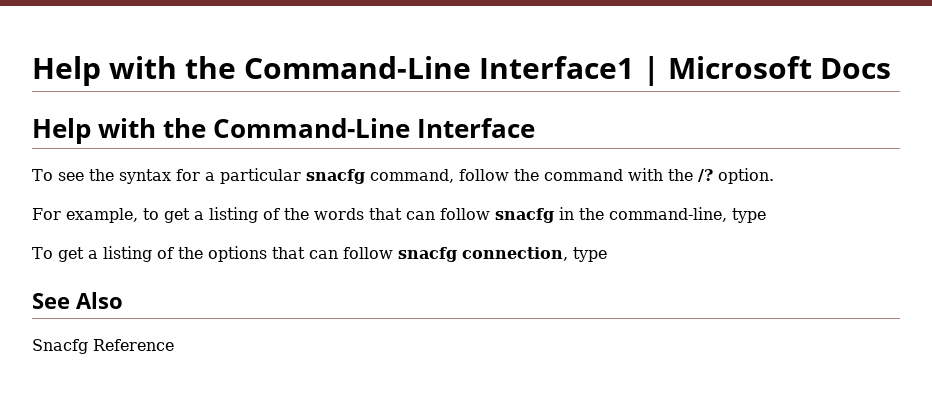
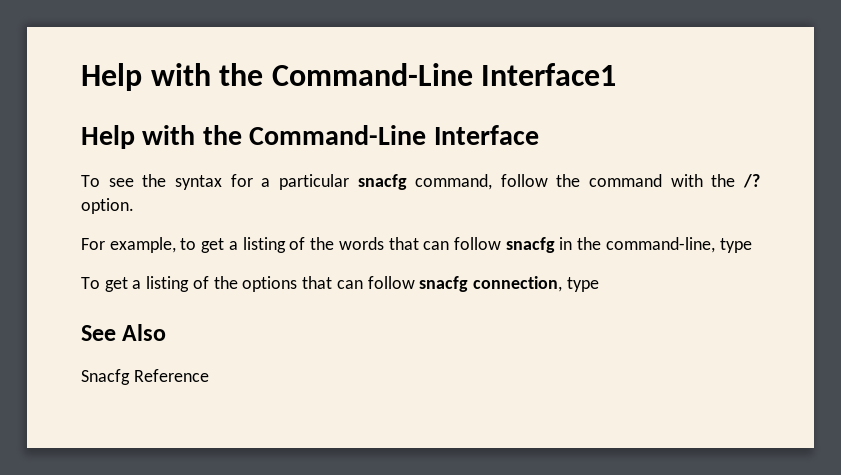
[642,56,891,86] | Microsoft Docs -> (617, 74) none

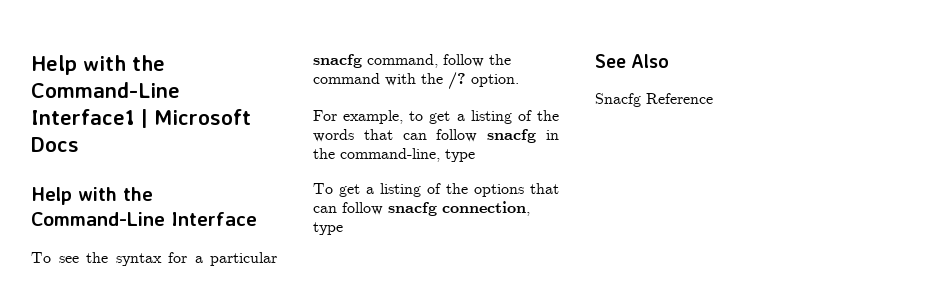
(617, 74) none -> [141,109,251,128] [31,137,79,152] | Microsoft Docs

